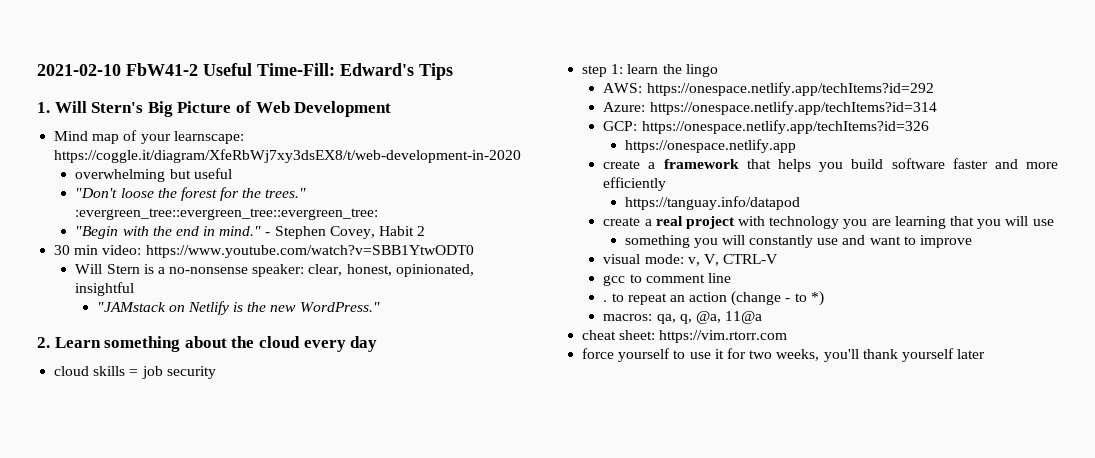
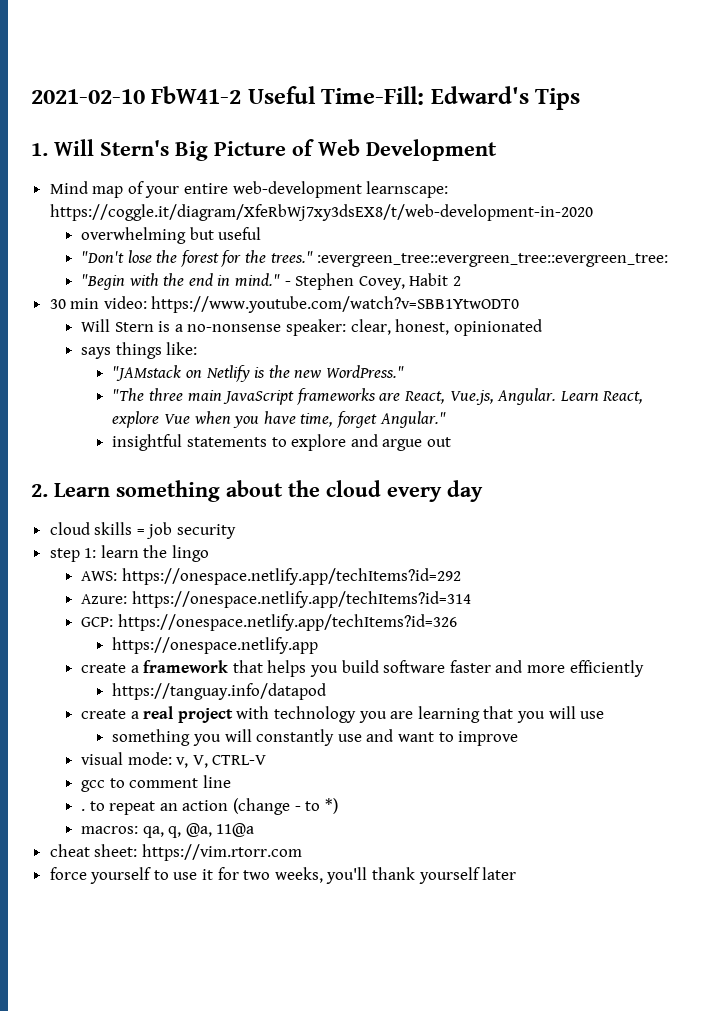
(171, 139) none -> [184,181,362,198] entire web-development
[120,188,154,198] loose -> [127,250,152,263] lose
[395,264,474,277] [75,282,135,296] opinionated, insightful -> [453,319,542,336] [81,342,198,359] opinionated // says things like:
(380, 307) none -> [112,388,644,405] [112,411,446,428] [112,434,451,451] // "The three main JavaScript frameworks are React, Vue.js, Angular. Learn React, explore Vue when you have time, forget Angular." // insightful statements to explore and argue out

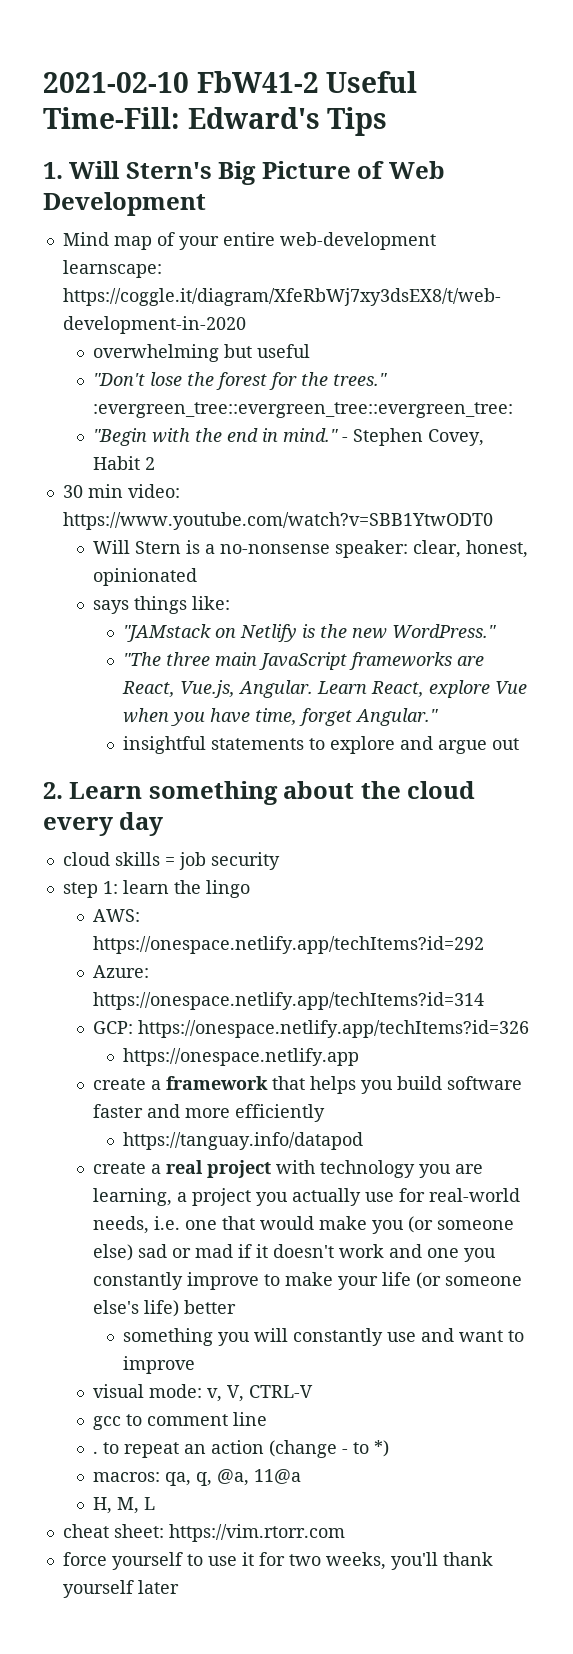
[417,706,605,723] learning that you will use -> [92,1188,520,1206] [92,1216,514,1234] [92,1244,496,1262] [92,1272,522,1290] [92,1300,236,1317] learning, a project you actually use for real-world needs, i.e. one that would make you (or someone else) sad or mad if it doesn't work and one you constantly improve to make your life (or someone else's life) better
(255, 830) none -> [92,1497,155,1514] // H, M, L

